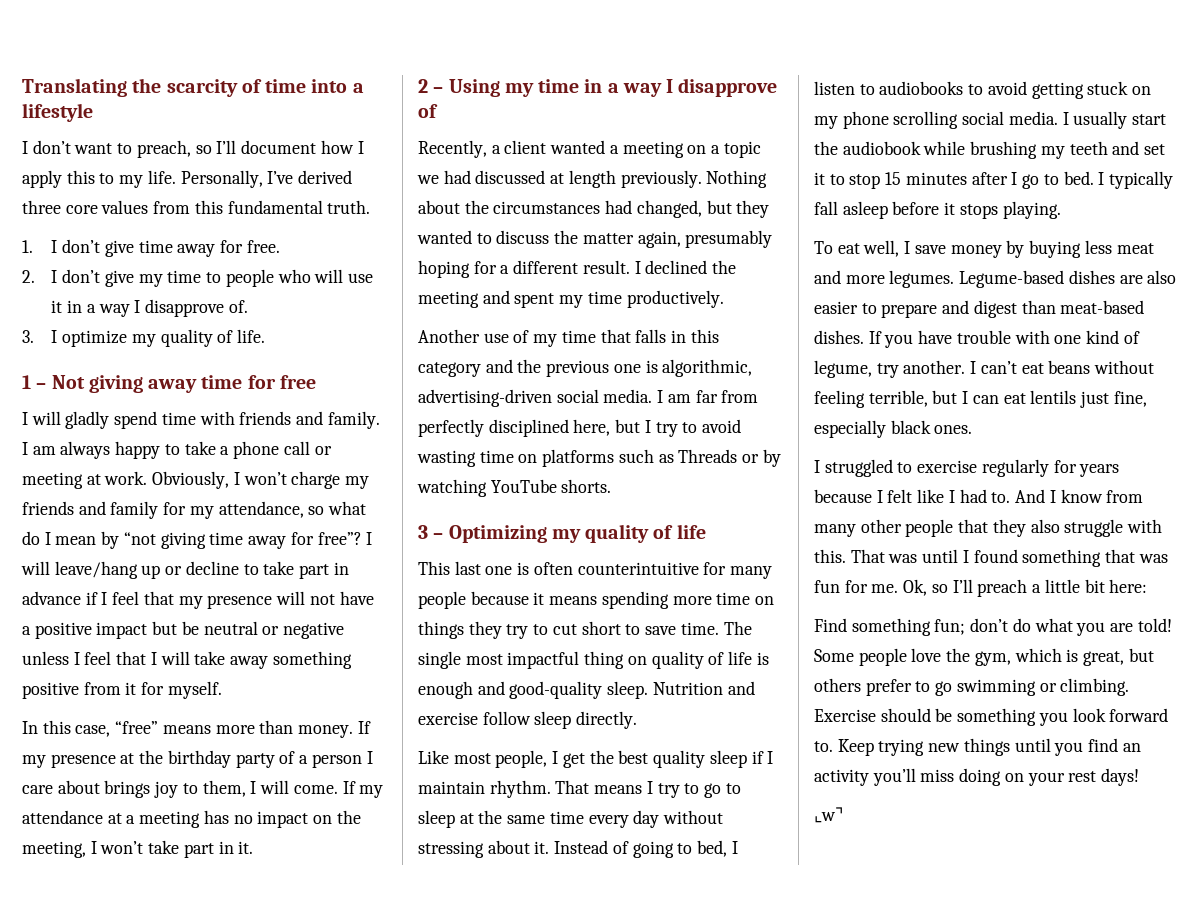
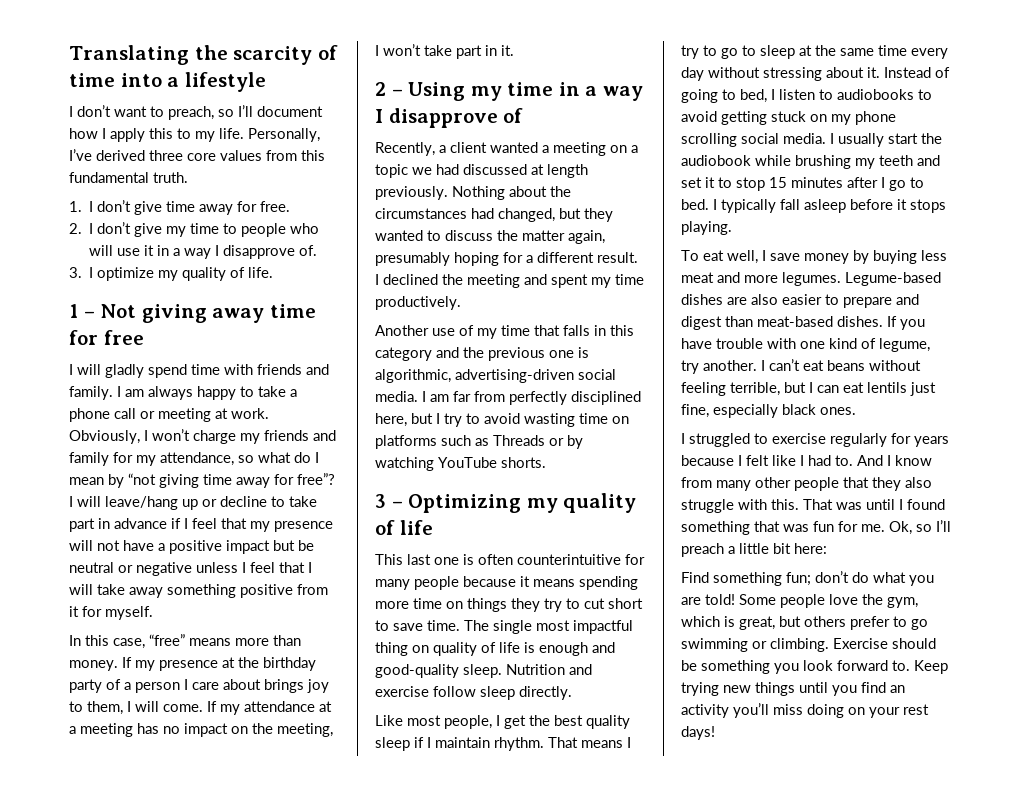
[814,807,843,823] // ⌞w⌝ -> (715, 733) none

